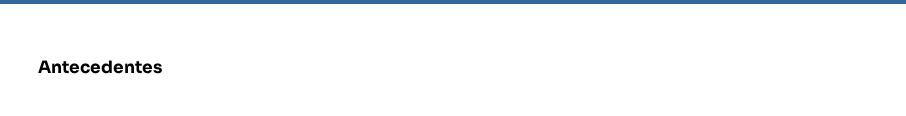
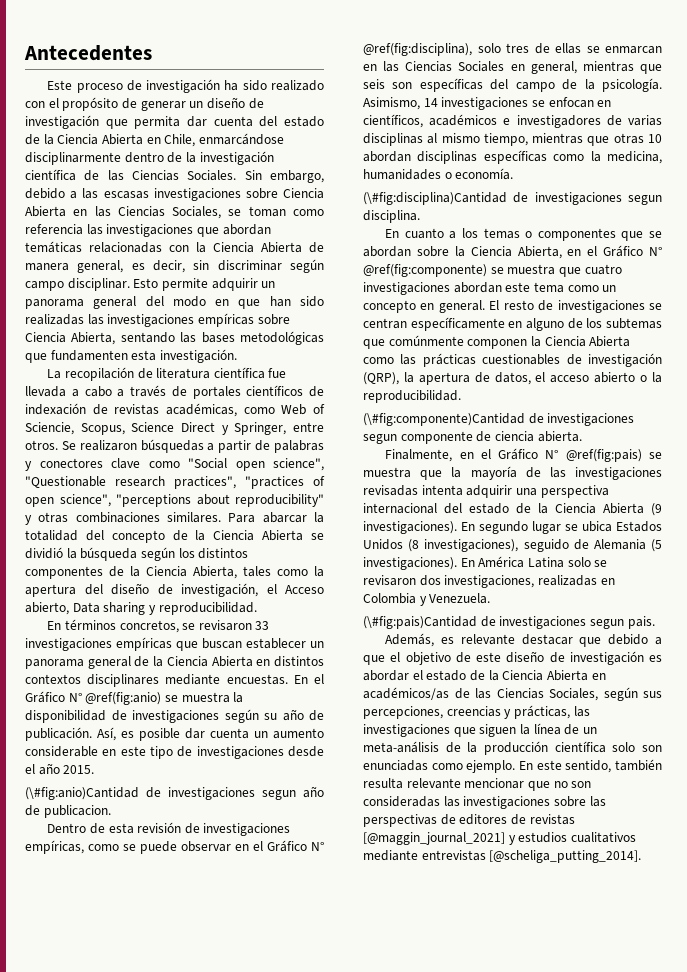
(162, 67) none -> [47,79,324,93] [25,97,264,111] [25,115,324,129] [25,133,284,147] [25,151,274,165] [25,169,324,183] [25,188,324,201] [25,206,324,219] [25,224,271,237] [25,241,324,253] [25,259,324,273] [25,278,276,291] [25,296,324,309] [25,313,290,327] [25,331,324,345] [25,349,237,363] [47,367,287,381] [25,385,324,399] [25,403,325,417] [25,422,324,435] [25,439,324,453] [25,458,324,471] [25,476,325,489] [25,494,324,507] [25,512,324,525] [25,530,324,543] [25,547,249,561] [25,566,324,579] [25,583,324,597] [25,602,257,615] [47,619,270,633] [25,637,324,651] [25,656,325,669] [25,674,324,687] [25,691,244,705] [25,709,324,723] [25,727,324,741] [25,746,324,759] [25,763,95,775] [25,786,324,800] [25,805,111,818] [47,822,291,836] [25,840,324,854] [363,43,662,56] [363,61,662,74] [363,78,662,92] [363,97,612,110] [363,114,662,128] [363,133,662,146] [363,150,662,164] [363,168,514,180] [363,192,662,205] [363,210,420,223] [385,228,662,241] [363,245,662,259] [363,264,622,277] [363,282,617,295] [363,300,662,313] [363,317,662,331] [363,335,631,349] [363,353,662,367] [363,372,662,385] [363,390,461,403] [363,413,635,426] [363,431,582,444] [385,448,662,462] [363,466,662,480] [363,485,609,498] [363,503,662,516] [363,521,662,534] [363,539,662,552] [363,556,608,570] [363,575,615,588] [363,593,491,606] [363,616,655,629] [385,633,662,647] [363,651,662,665] [363,670,606,681] [363,687,662,701] [363,705,590,719] [363,723,597,737] [363,741,662,755] [363,759,662,773] [363,778,592,791] [363,796,606,809] [363,814,575,827] [363,832,636,845] [363,850,642,863] // Este proceso de investigación ha sido realizado con el propósito de generar un diseño de investigación que permita dar cuenta del estado de la Ciencia Abierta en Chile, enmarcándose disciplinarmente dentro de la investigación científica de las Ciencias Sociales. Sin embargo, debido a las escasas investigaciones sobre Ciencia Abierta en las Ciencias Sociales, se toman como referencia las investigaciones que abordan temáticas relacionadas con la Ciencia Abierta de manera general, es decir, sin discriminar según campo disciplinar. Esto permite adquirir un panorama general del modo en que han sido realizadas las investigaciones empíricas sobre Ciencia Abierta, sentando las bases metodológicas que fundamenten esta investigación. // La recopilación de literatura científica fue llevada a cabo a través de portales científicos de indexación de revistas académicas, como Web of Sciencie, Scopus, Science Direct y Springer, entre otros. Se realizaron búsquedas a partir de palabras y conectores clave como "Social open science", "Questionable research practices", "practices of open science", "perceptions about reproducibility" y otras combinaciones similares. Para abarcar la totalidad del concepto de la Ciencia Abierta se dividió la búsqueda según los distintos componentes de la Ciencia Abierta, tales como la apertura del diseño de investigación, el Acceso abierto, Data sharing y reproducibilidad. // En términos concretos, se revisaron 33 investigaciones empíricas que buscan establecer un panorama general de la Ciencia Abierta en distintos contextos disciplinares mediante encuestas. En el Gráfico N° @ref(fig:anio) se muestra la disponibilidad de investigaciones según su año de publicación. Así, es posible dar cuenta un aumento considerable en este tipo de investigaciones desde el año 2015. // (\#fig:anio)Cantidad de investigaciones segun año de publicacion. // Dentro de esta revisión de investigaciones empíricas, como se puede observar en el Gráfico N° @ref(fig:disciplina), solo tres de ellas se enmarcan en las Ciencias Sociales en general, mientras que seis son específicas del campo de la psicología. Asimismo, 14 investigaciones se enfocan en científicos, académicos e investigadores de varias disciplinas al mismo tiempo, mientras que otras 10 abordan disciplinas específicas como la medicina, humanidades o economía. // (\#fig:disciplina)Cantidad de investigaciones segun disciplina. // En cuanto a los temas o componentes que se abordan sobre la Ciencia Abierta, en el Gráfico N° @ref(fig:componente) se muestra que cuatro investigaciones abordan este tema como un concepto en general. El resto de investigaciones se centran específicamente en alguno de los subtemas que comúnmente componen la Ciencia Abierta como las prácticas cuestionables de investigación (QRP), la apertura de datos, el acceso abierto o la reproducibilidad. // (\#fig:componente)Cantidad de investigaciones segun componente de ciencia abierta. // Finalmente, en el Gráfico N° @ref(fig:pais) se muestra que la mayoría de las investigaciones revisadas intenta adquirir una perspectiva internacional del estado de la Ciencia Abierta (9 investigaciones). En segundo lugar se ubica Estados Unidos (8 investigaciones), seguido de Alemania (5 investigaciones). En América Latina solo se revisaron dos investigaciones, realizadas en Colombia y Venezuela. // (\#fig:pais)Cantidad de investigaciones segun pais. // Además, es relevante destacar que debido a que el objetivo de este diseño de investigación es abordar el estado de la Ciencia Abierta en académicos/as de las Ciencias Sociales, según sus percepciones, creencias y prácticas, las investigaciones que siguen la línea de un meta-análisis de la producción científica solo son enunciadas como ejemplo. En este sentido, también resulta relevante mencionar que no son consideradas las investigaciones sobre las perspectivas de editores de revistas [@maggin_journal_2021] y estudios cualitativos mediante entrevistas [@scheliga_putting_2014].

